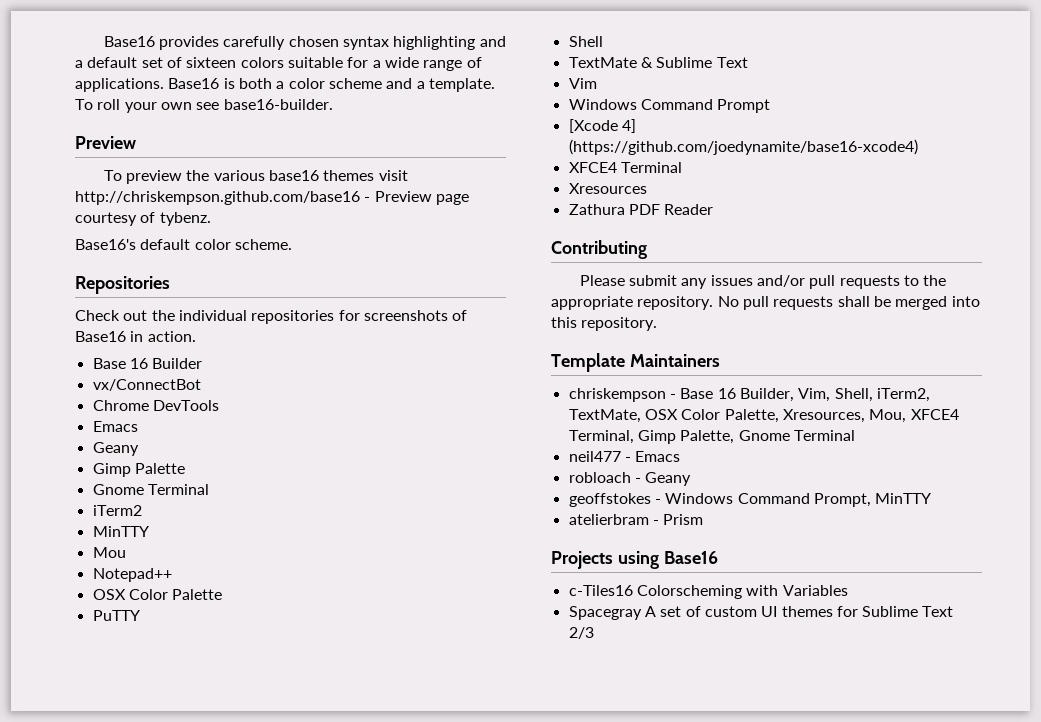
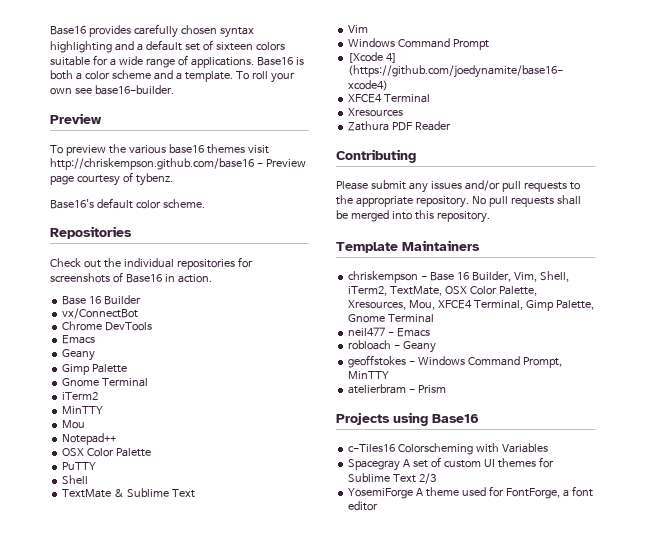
(594, 633) none -> [348,486,593,499] [348,501,379,511] // YosemiForge A theme used for FontForge, a font editor

